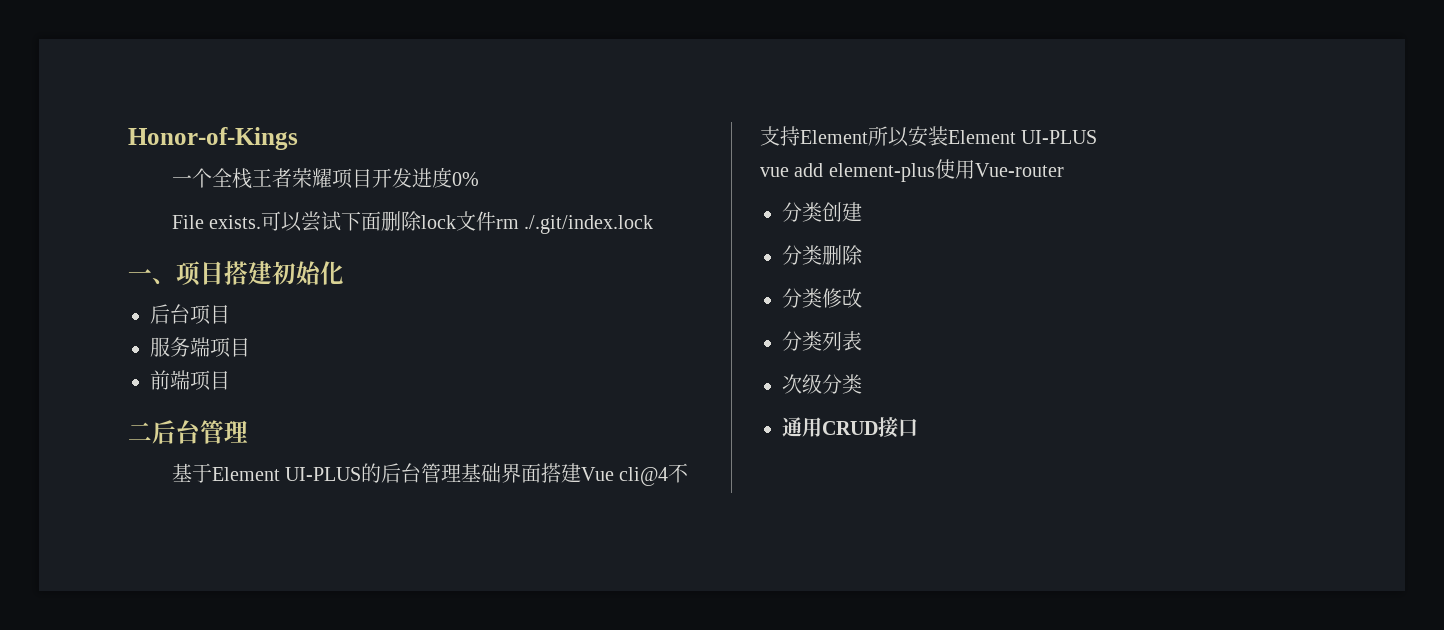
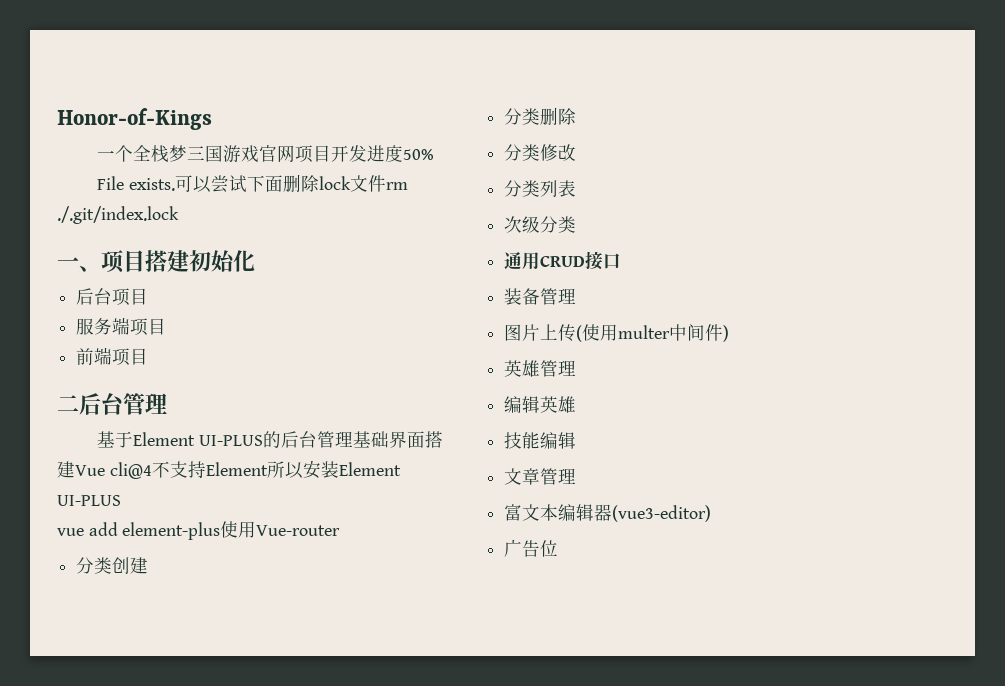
[251,168,332,188] 王者荣耀 -> [169,145,296,163] 梦三国游戏官网
[451,172,479,186] 0% -> [403,149,435,160] 50%
(918, 427) none -> [504,288,577,305] [504,324,730,342] [504,360,577,377] [504,396,577,413] [504,432,577,449] [504,468,577,485] [504,504,712,522] [504,539,559,557] // 装备管理 // 图片上传(使用multer中间件) // 英雄管理 // 编辑英雄 // 技能编辑 // 文章管理 // 富文本编辑器(vue3-editor) // 广告位

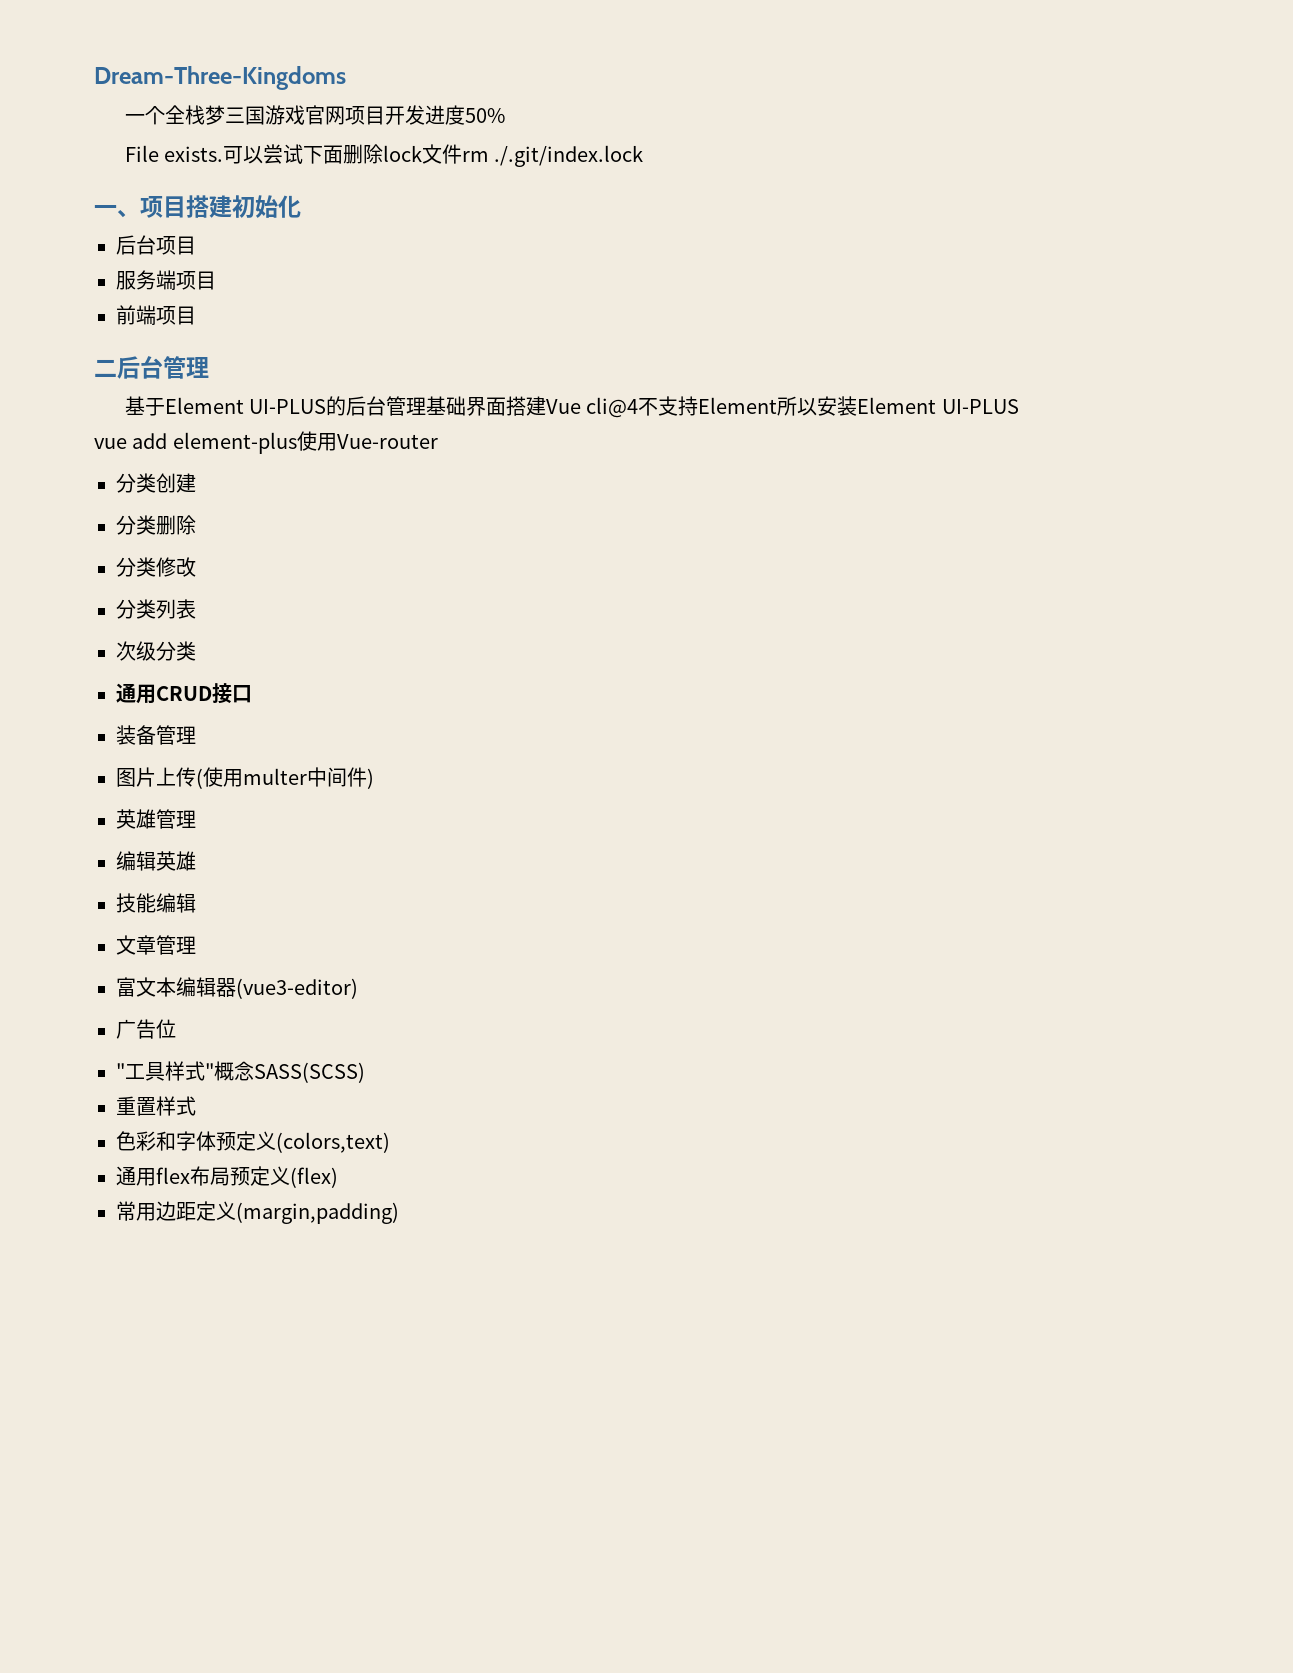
[57,108,212,130] Honor-of-Kings -> [94,66,346,90] Dream-Three-Kingdoms
(559, 548) none -> [116,1061,365,1083] [116,1096,196,1116] [116,1131,390,1153] [116,1166,338,1188] [116,1201,399,1224] // "工具样式"概念SASS(SCSS) // 重置样式 // 色彩和字体预定义(colors,text) // 通用flex布局预定义(flex) // 常用边距定义(margin,padding)

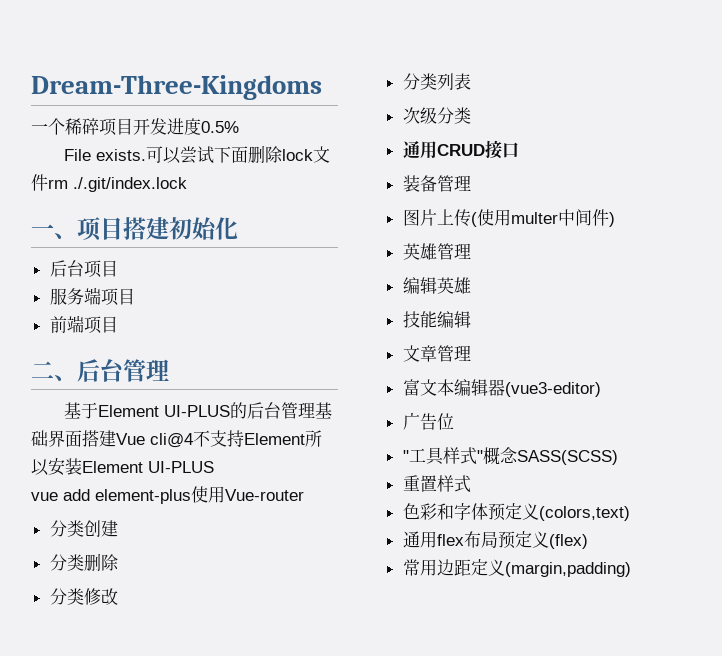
[164,105,345,125] 全栈梦三国游戏官网 -> [65,118,99,135] 稀碎
[464,108,505,123] 50% -> [201,121,239,133] 0.5%
(117, 368) none -> [54,375,77,381] 、

